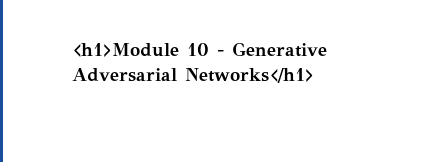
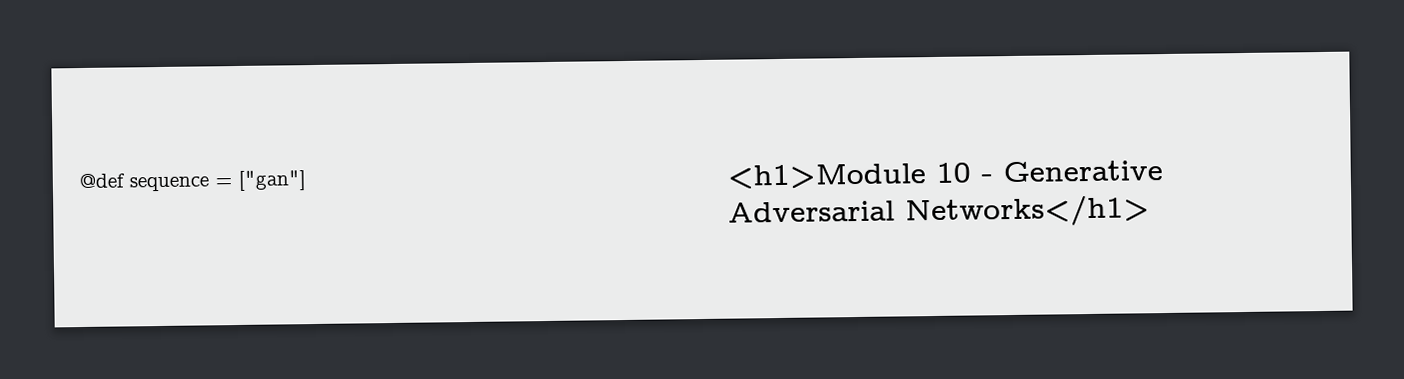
(72, 50) none -> [79,170,306,192] @def sequence = ["gan"] //

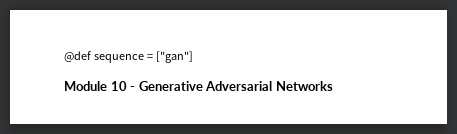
[727,163,926,190] <h1>Module -> [64,81,107,91] Module
[905,195,1150,228] Networks</h1> -> [275,81,333,91] Networks

